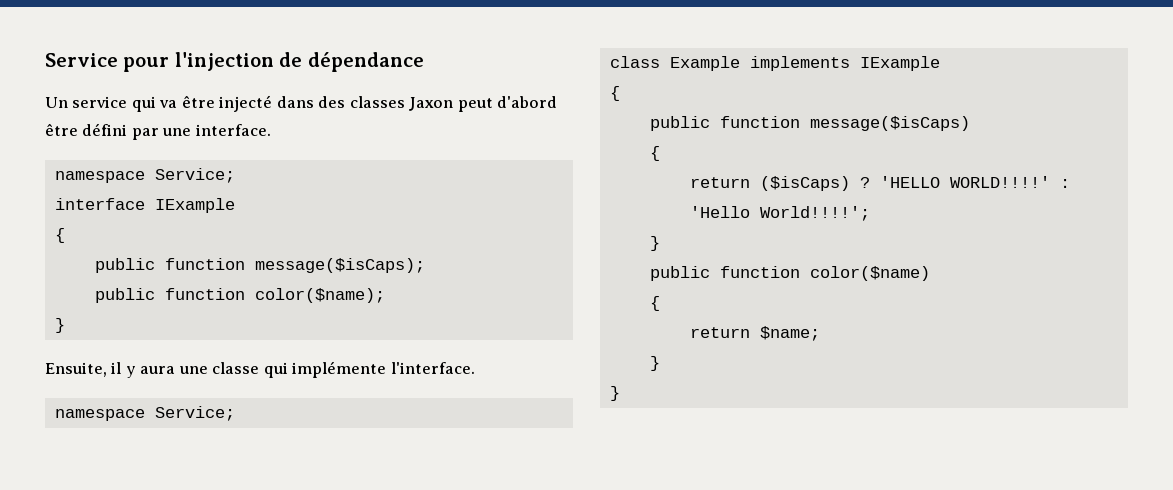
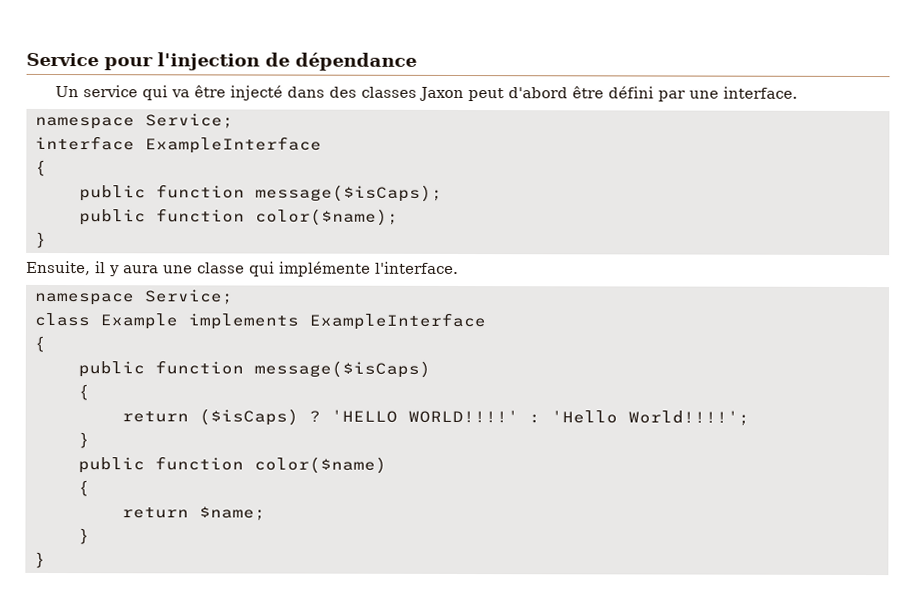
[154,198,235,213] IExample -> [144,136,322,154] ExampleInterface
[859,56,940,71] IExample -> [308,312,486,331] ExampleInterface

